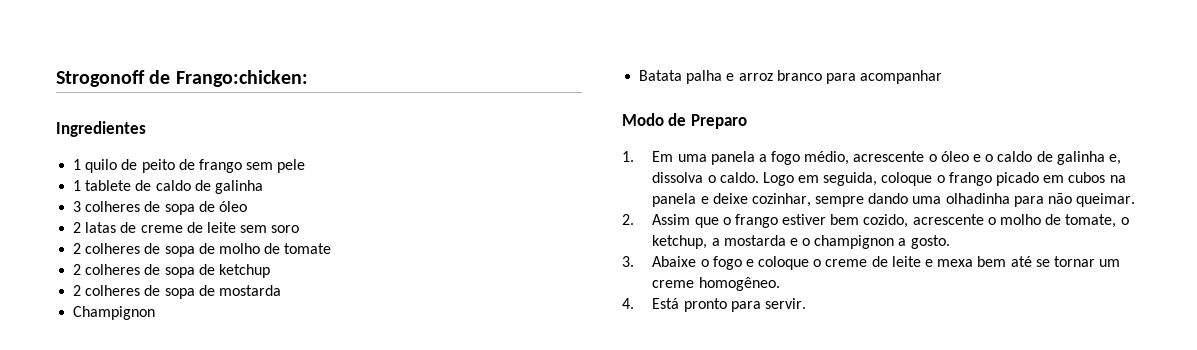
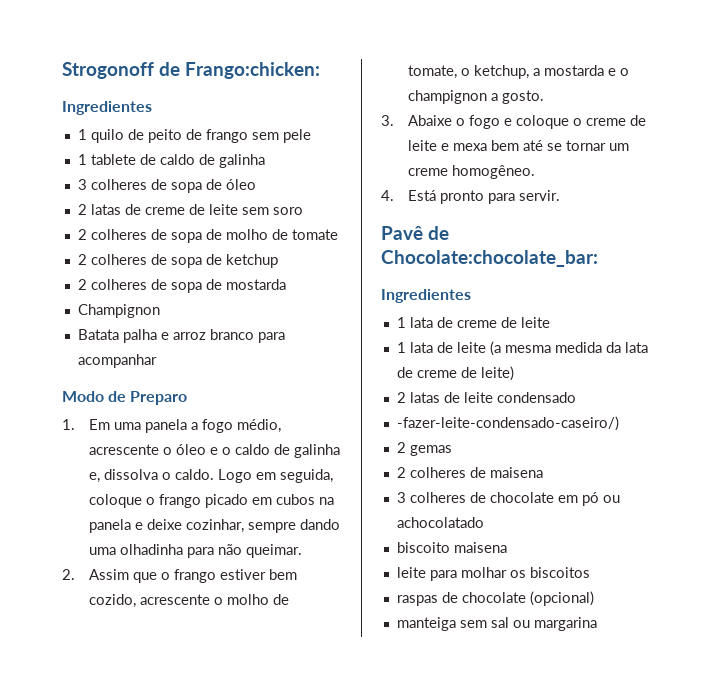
(806, 303) none -> [381,226,449,240] [381,250,598,267] [381,289,471,303] [396,317,550,328] [396,341,648,356] [396,366,514,381] [396,392,576,403] [396,416,619,431] [396,442,452,456] [396,467,543,478] [396,492,620,506] [396,517,484,528] [396,542,507,553] [396,567,590,581] [396,591,594,606] [396,617,597,631] // Pavê de Chocolate:chocolate_bar: // Ingredientes // 1 lata de creme de leite // 1 lata de leite (a mesma medida da lata de creme de leite) // 2 latas de leite condensado // -fazer-leite-condensado-caseiro/) // 2 gemas // 2 colheres de maisena // 3 colheres de chocolate em pó ou achocolatado // biscoito maisena // leite para molhar os biscoitos // raspas de chocolate (opcional) // manteiga sem sal ou margarina

